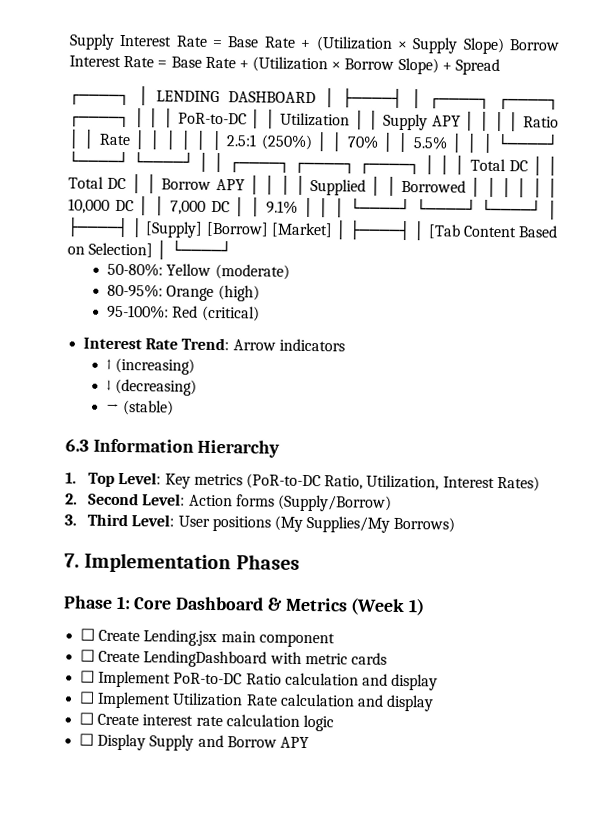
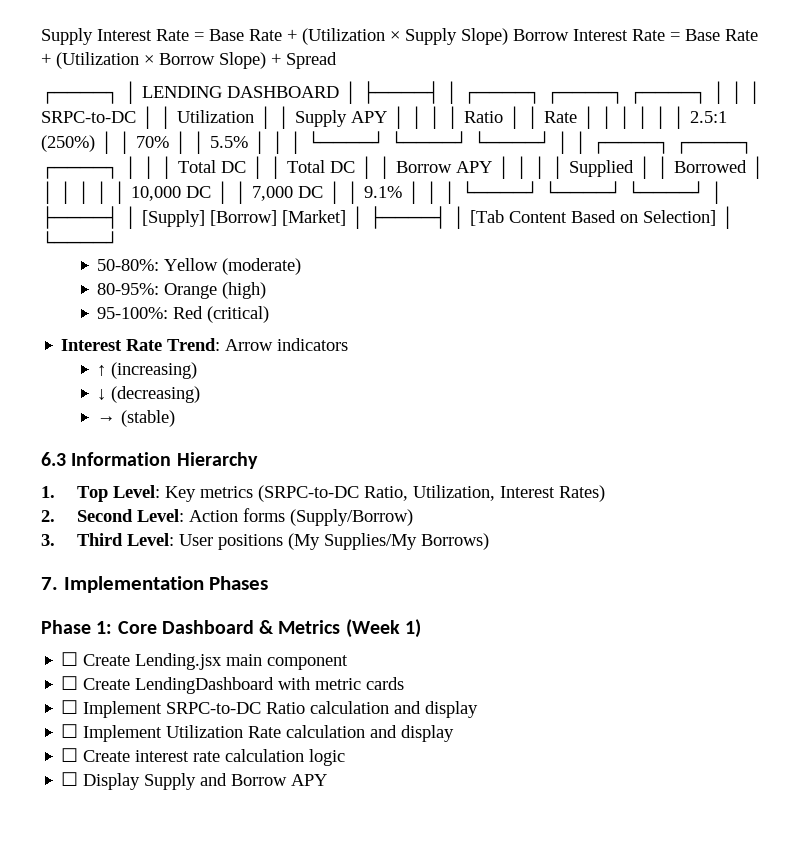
[177,112,247,125] PoR-to-DC -> [41,111,136,123] SRPC-to-DC
[245,473,321,490] (PoR-to-DC -> [258,485,360,502] (SRPC-to-DC
[173,672,243,685] PoR-to-DC -> [166,702,262,714] SRPC-to-DC

